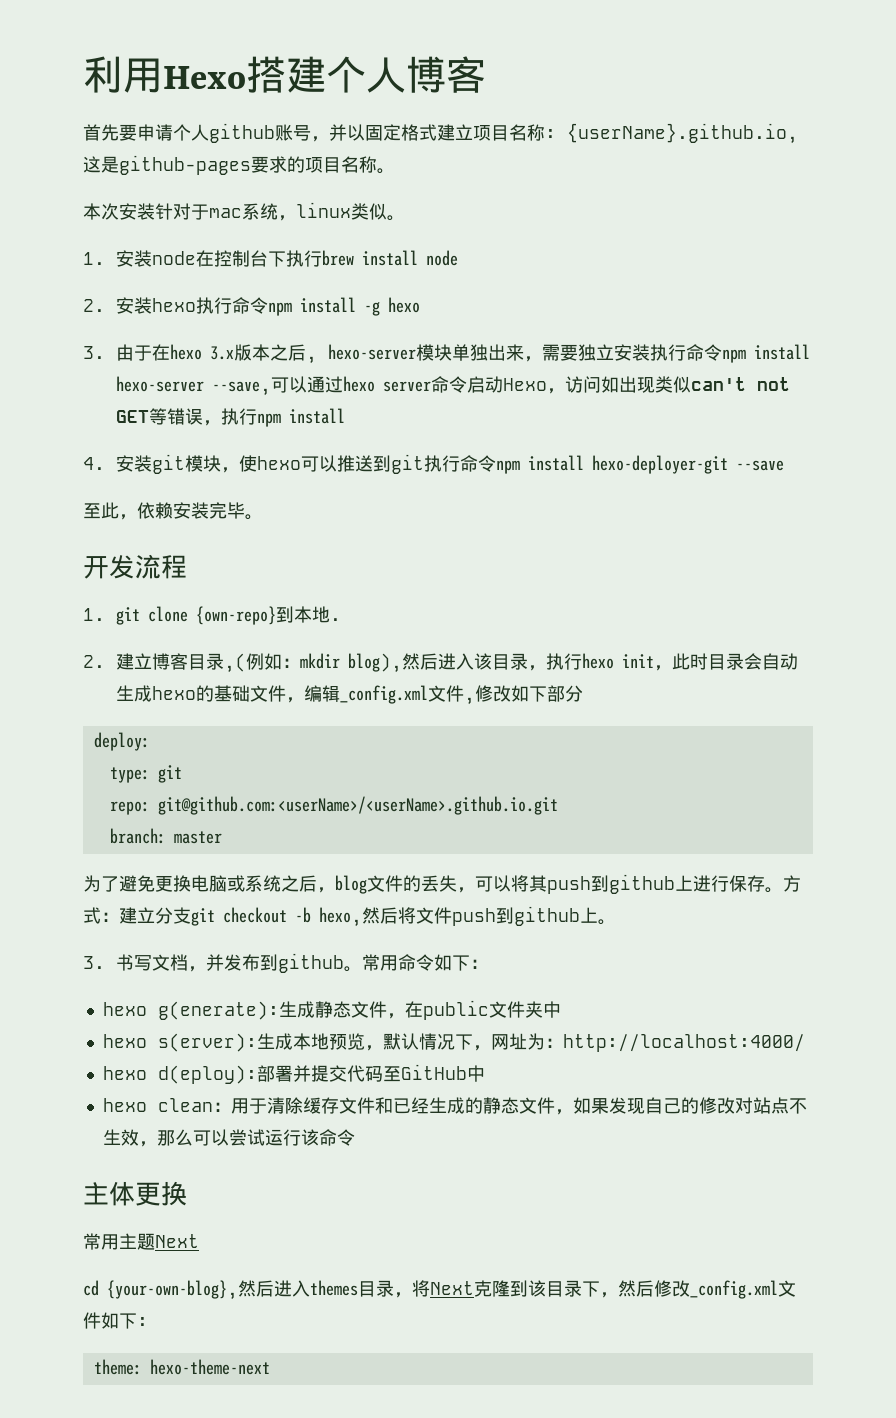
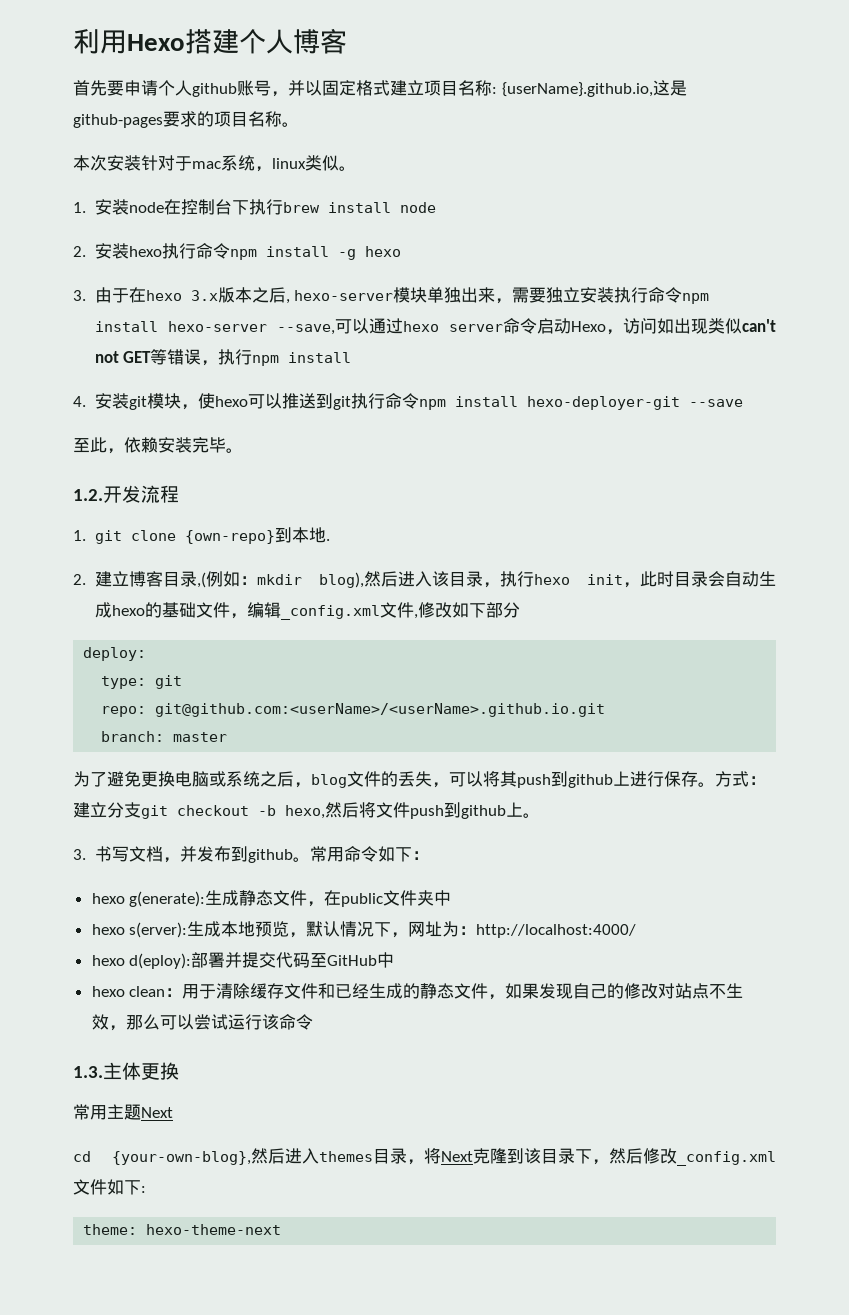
(263, 517) none -> [73,489,103,501] 1.2.
(355, 1137) none -> [73,1066,103,1078] 1.3.

